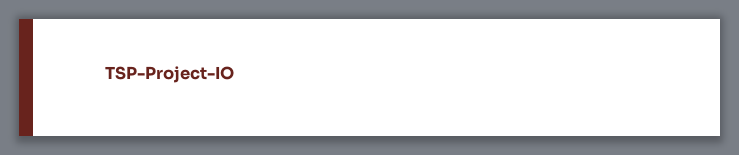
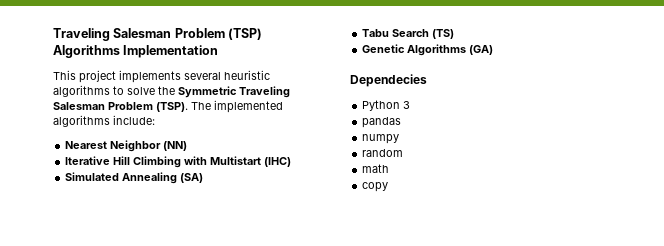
[105,66,234,83] TSP-Project-IO -> [53,28,263,41] [53,45,219,58] [53,70,270,83] [53,85,290,98] [53,100,283,113] [53,115,155,127] [65,140,188,152] [65,156,292,168] [65,172,204,184] [362,29,455,39] [362,44,494,56] [350,74,427,87] [362,100,411,111] [362,117,402,128] [362,134,400,144] [362,149,404,157] [362,164,390,173] [362,182,389,192] Traveling Salesman Problem (TSP) Algorithms Implementation // This project implements several heuristic algorithms to solve the Symmetric Traveling Salesman Problem (TSP). The implemented algorithms include: // Nearest Neighbor (NN) // Iterative Hill Climbing with Multistart (IHC) // Simulated Annealing (SA) // Tabu Search (TS) // Genetic Algorithms (GA) // Dependecies // Python 3 // pandas // numpy // random // math // copy

